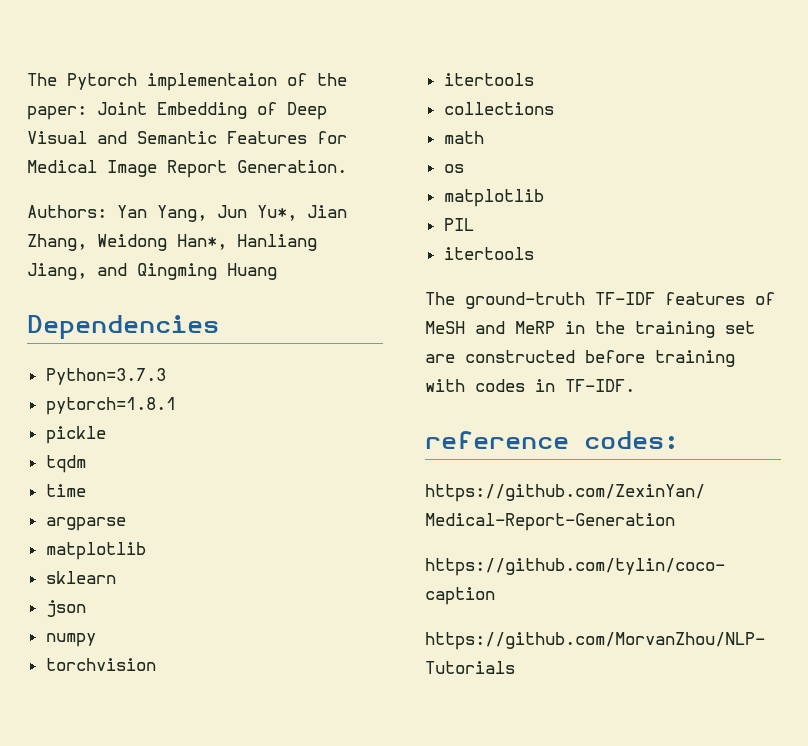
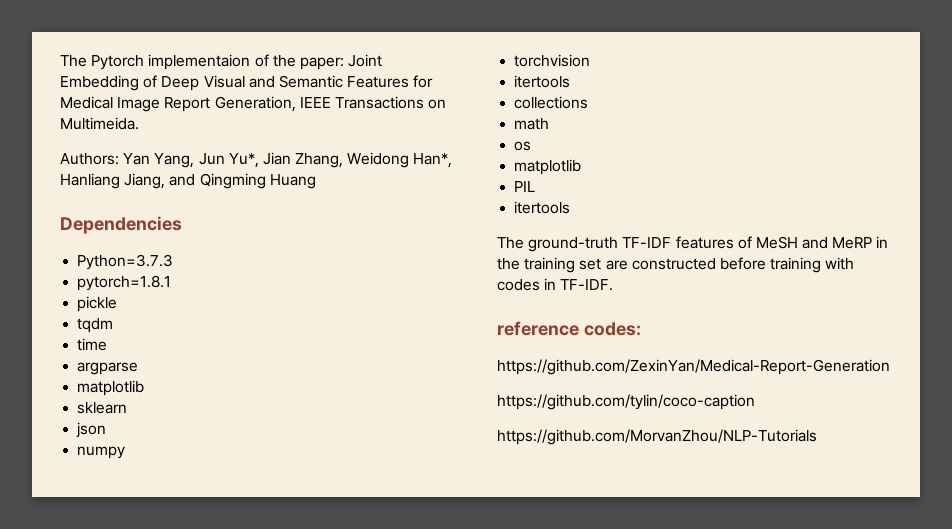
[237,160,347,173] Generation. -> [214,96,447,112] [60,117,139,130] Generation, IEEE Transactions on Multimeida.

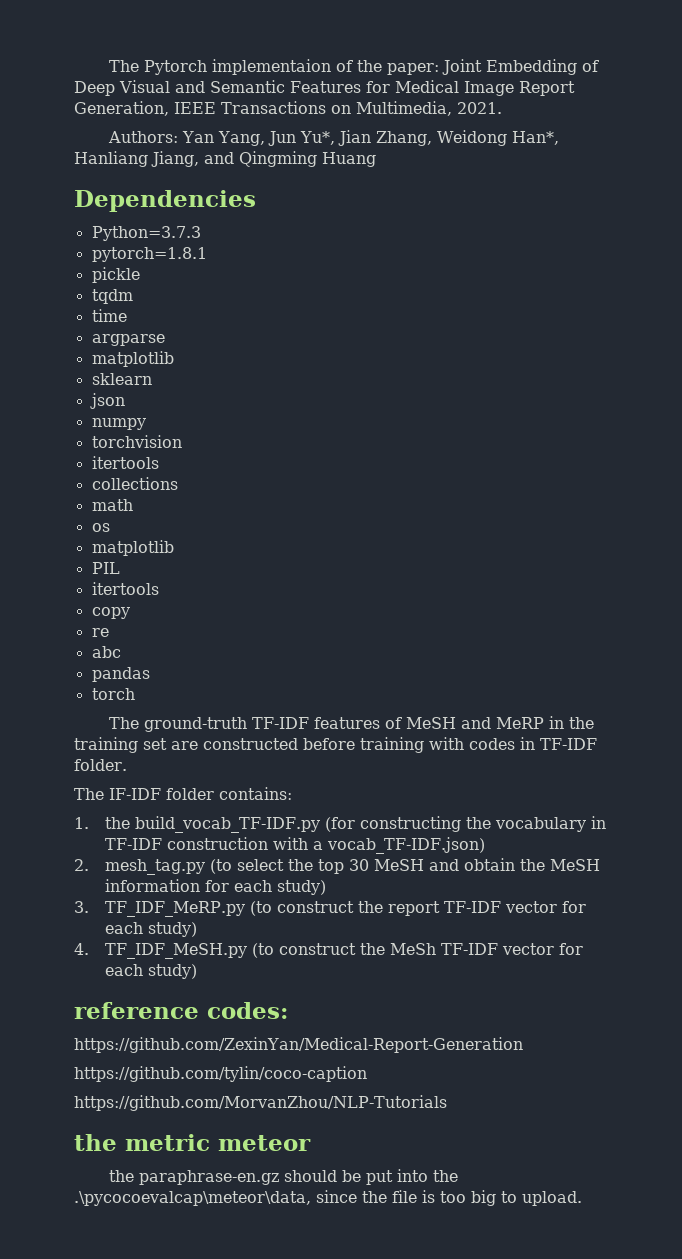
[60,117,139,130] Multimeida. -> [356,101,502,116] Multimedia, 2021.
(571, 207) none -> [91,607,130,619] [91,628,109,637] [91,646,121,658] [91,667,150,682] [91,688,135,700] // copy // re // abc // pandas // torch
[560,279,614,291] TF-IDF. -> [540,738,597,750] [74,759,127,771] [74,787,292,800] [74,816,606,833] [104,837,485,854] [74,858,600,875] [104,879,326,895] [74,901,586,917] [104,922,197,937] [74,943,583,959] [104,964,197,979] TF-IDF folder. // The IF-IDF folder contains: // 1. the build_vocab_TF-IDF.py (for constructing the vocabulary in TF-IDF construction with a vocab_TF-IDF.json) // 2. mesh_tag.py (to select the top 30 MeSH and obtain the MeSH information for each study) // 3. TF_IDF_MeRP.py (to construct the report TF-IDF vector for each study) // 4. TF_IDF_MeSH.py (to construct the MeSh TF-IDF vector for each study)
(817, 437) none -> [74,1134,311,1151] [109,1169,459,1185] [74,1190,582,1206] // the metric meteor // the paraphrase-en.gz should be put into the .\pycocoevalcap\meteor\data, since the file is too big to upload.

